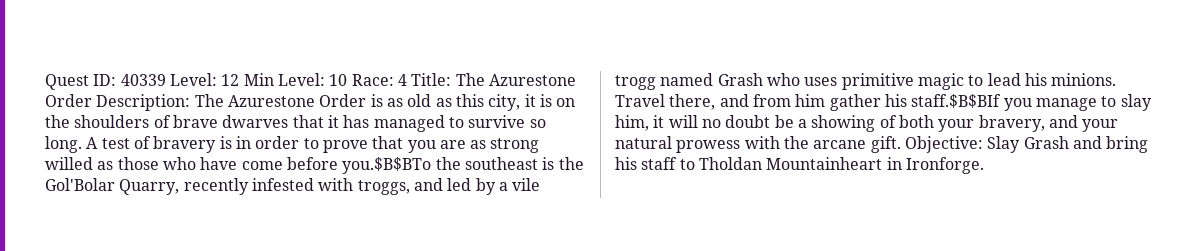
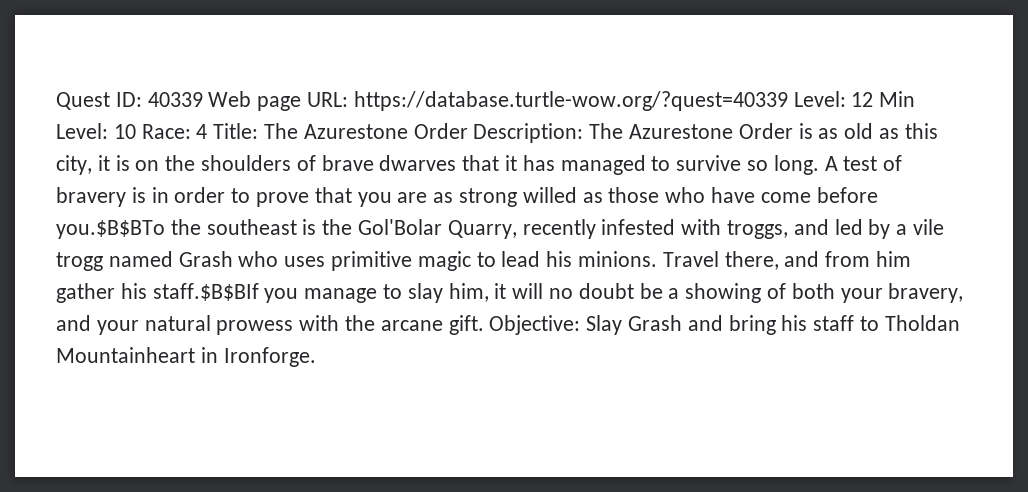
(166, 80) none -> [208,91,788,111] Web page URL: https://database.turtle-wow.org/?quest=40339

